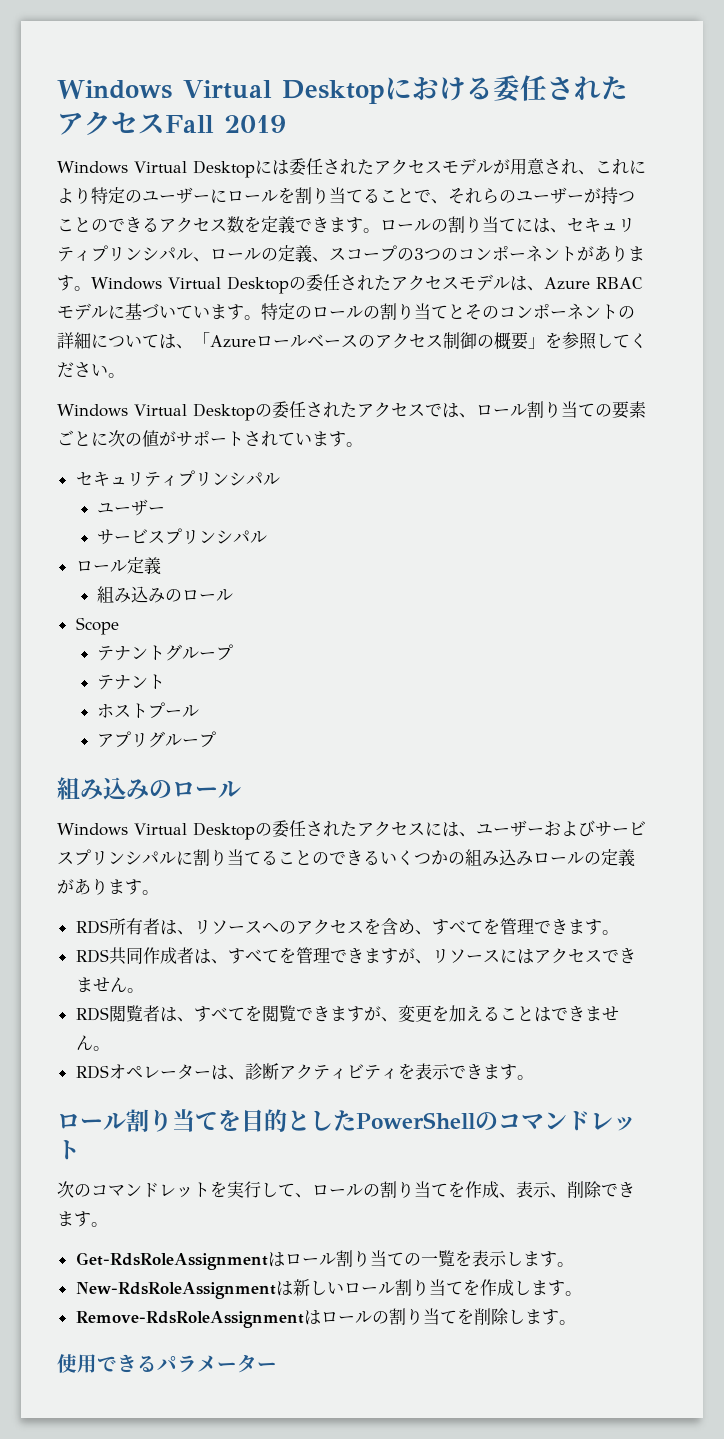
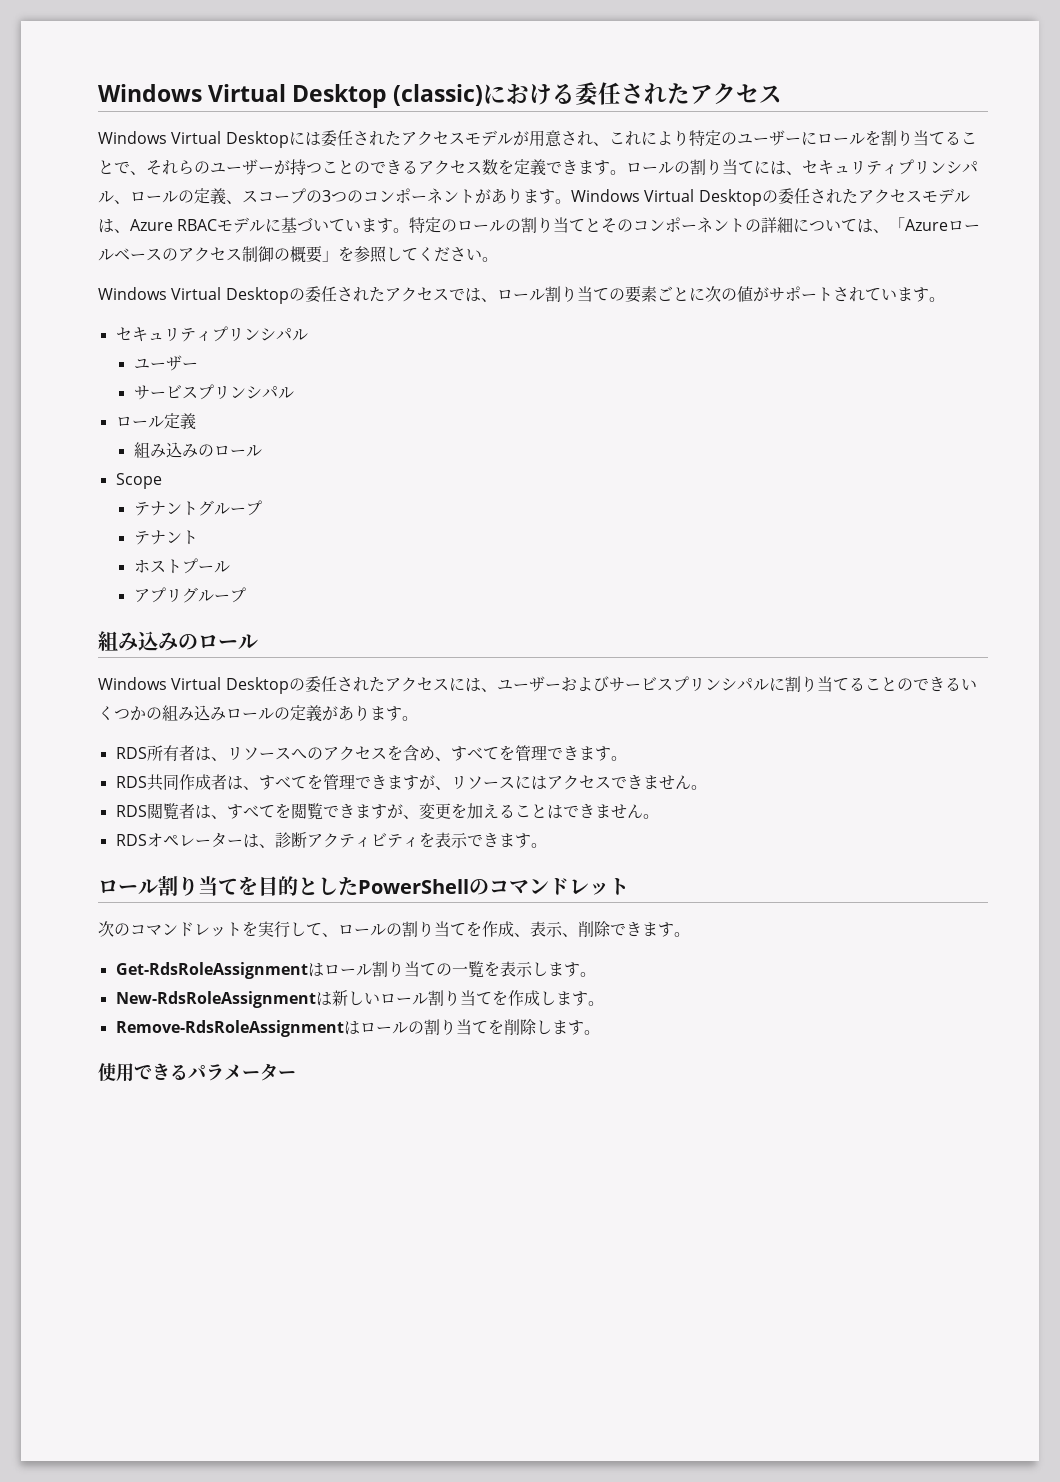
[57,80,385,104] Windows Virtual Desktop -> [98,84,484,108] Windows Virtual Desktop (classic)
[165,115,286,133] Fall 2019 -> (783, 94) none

